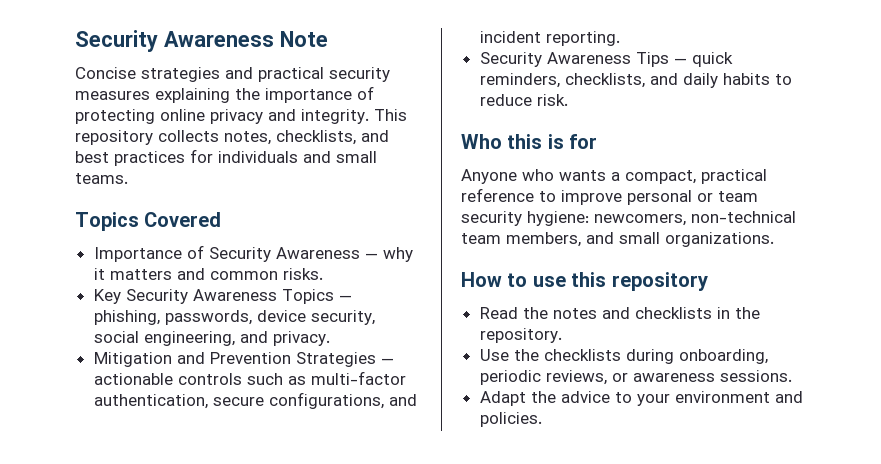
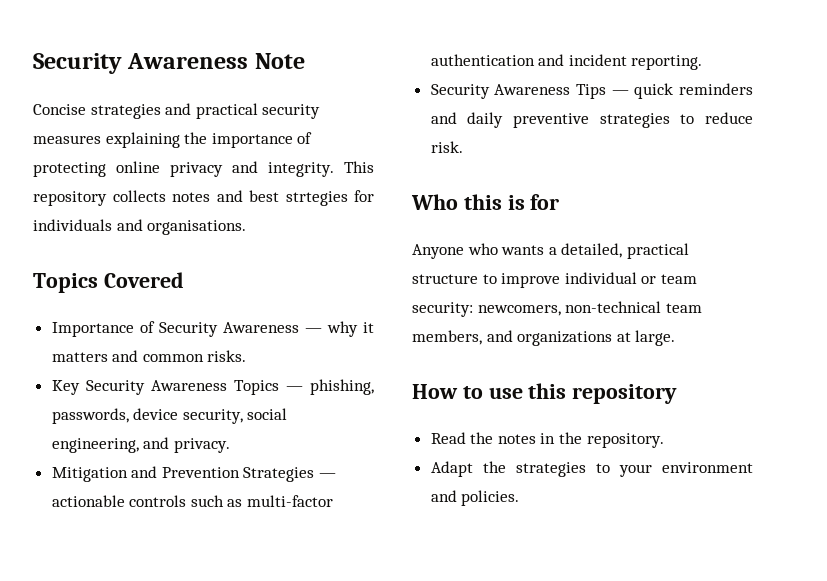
[224,130,356,145] notes, checklists, -> [172,192,210,202] notes
[114,151,185,166] practices -> [285,191,348,206] strtegies
[336,151,377,163] [75,173,128,184] small teams. -> [147,220,247,235] organisations.
[93,392,384,409] authentication, secure configurations, -> [430,54,535,66] authentication
[479,73,770,88] reminders, checklists, and daily habits -> [679,83,753,95] [430,112,670,128] reminders and daily preventive strategies
[625,169,767,184] [461,188,534,202] compact, practical reference -> [561,243,689,259] [412,274,478,284] detailed, practical structure
[627,190,692,205] personal -> [564,272,637,284] individual
[461,211,589,226] security hygiene: -> [412,302,473,317] security:
[619,232,774,247] small organizations. -> [517,330,676,346] organizations at large.
[601,307,712,319] and checklists -> (536, 439) none
[479,349,768,364] [479,370,792,385] // Use the checklists during onboarding, periodic reviews, or awareness sessions. -> (664, 440) none
[560,391,610,403] advice -> [515,462,586,477] strategies

